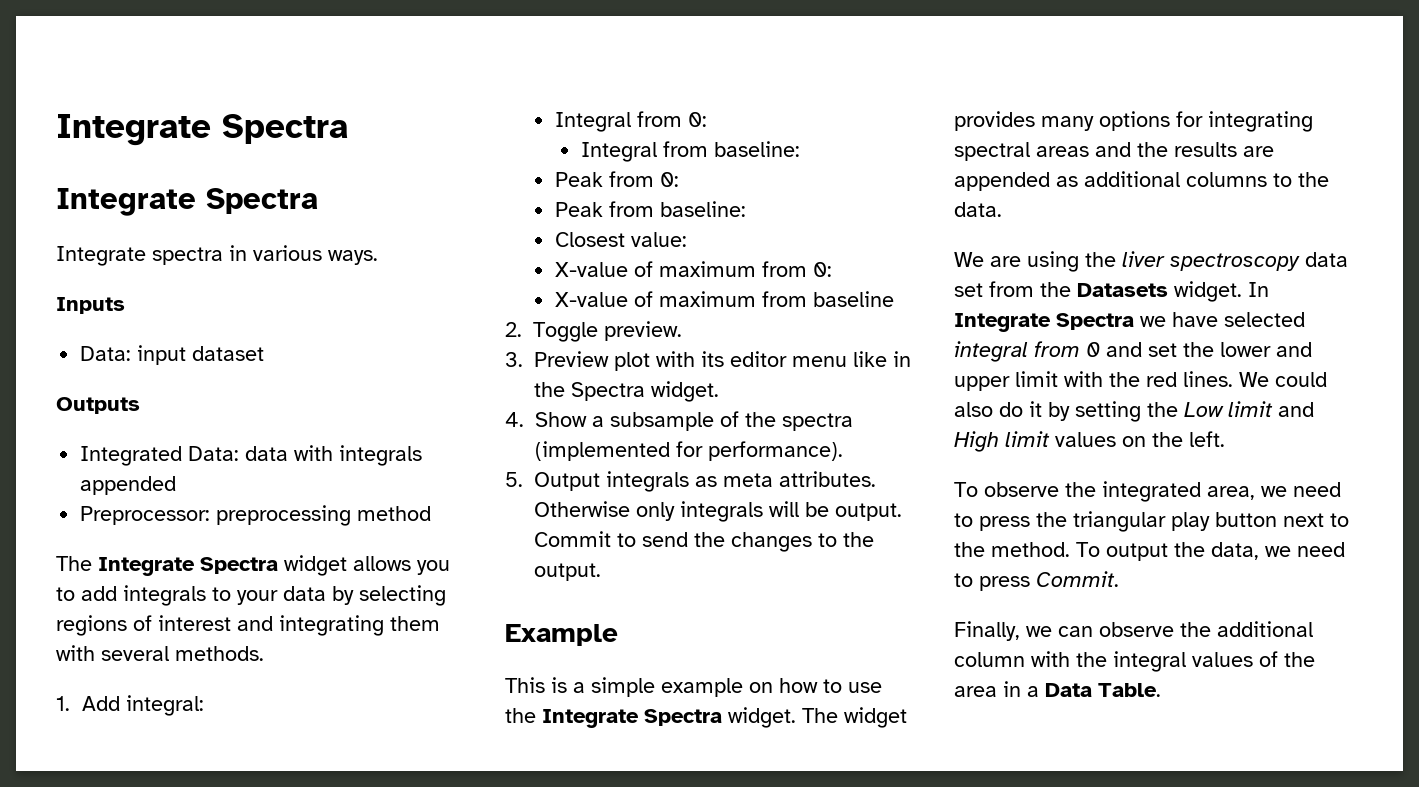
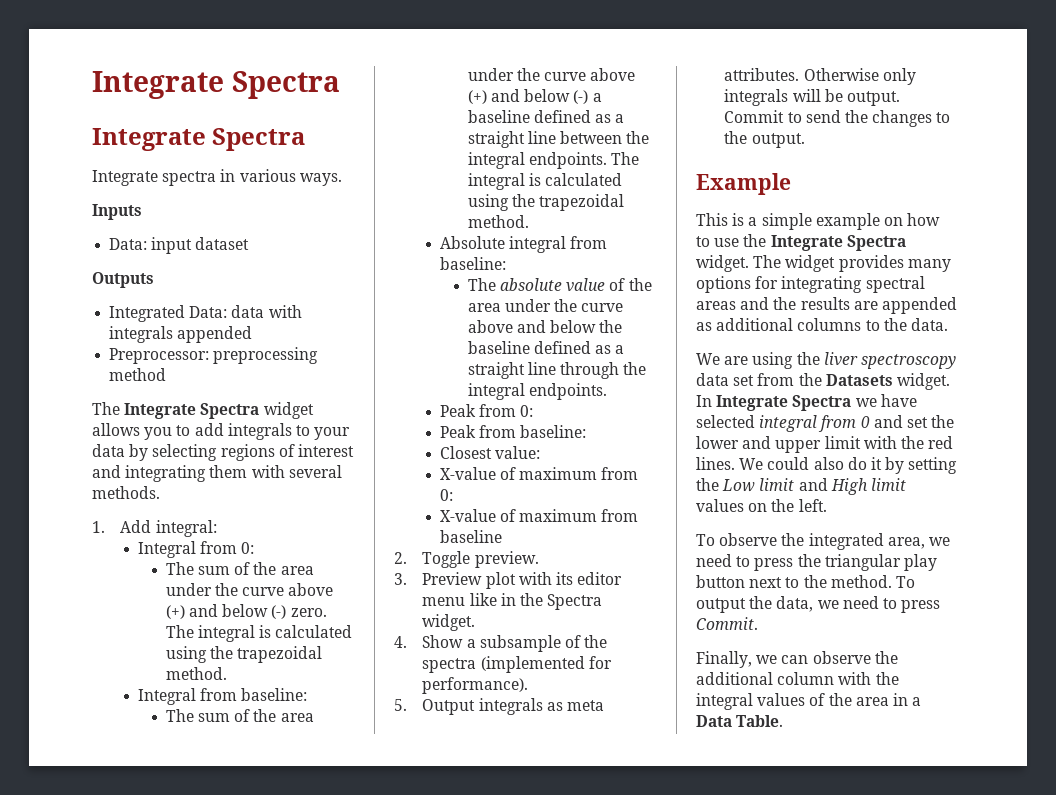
[580,141,800,162] Integral from baseline: -> [165,562,314,575] [165,583,334,596] [165,604,327,619] [165,625,353,642] [165,646,323,663] [165,667,227,680] [137,688,307,705] [165,709,314,722] [467,68,636,81] [467,89,602,104] [467,110,625,123] [467,131,650,148] [467,152,640,169] [467,173,623,190] [467,194,625,211] [467,215,529,228] [439,236,607,253] [439,257,506,270] [467,278,652,292] [467,299,624,312] [467,320,623,333] [467,341,625,354] [467,362,647,379] [467,383,608,400] The sum of the area under the curve above (+) and below (-) zero. The integral is calculated using the trapezoidal method. // Integral from baseline: // The sum of the area under the curve above (+) and below (-) a baseline defined as a straight line between the integral endpoints. The integral is calculated using the trapezoidal method. // Absolute integral from baseline: // The absolute value of the area under the curve above and below the baseline defined as a straight line through the integral endpoints.

